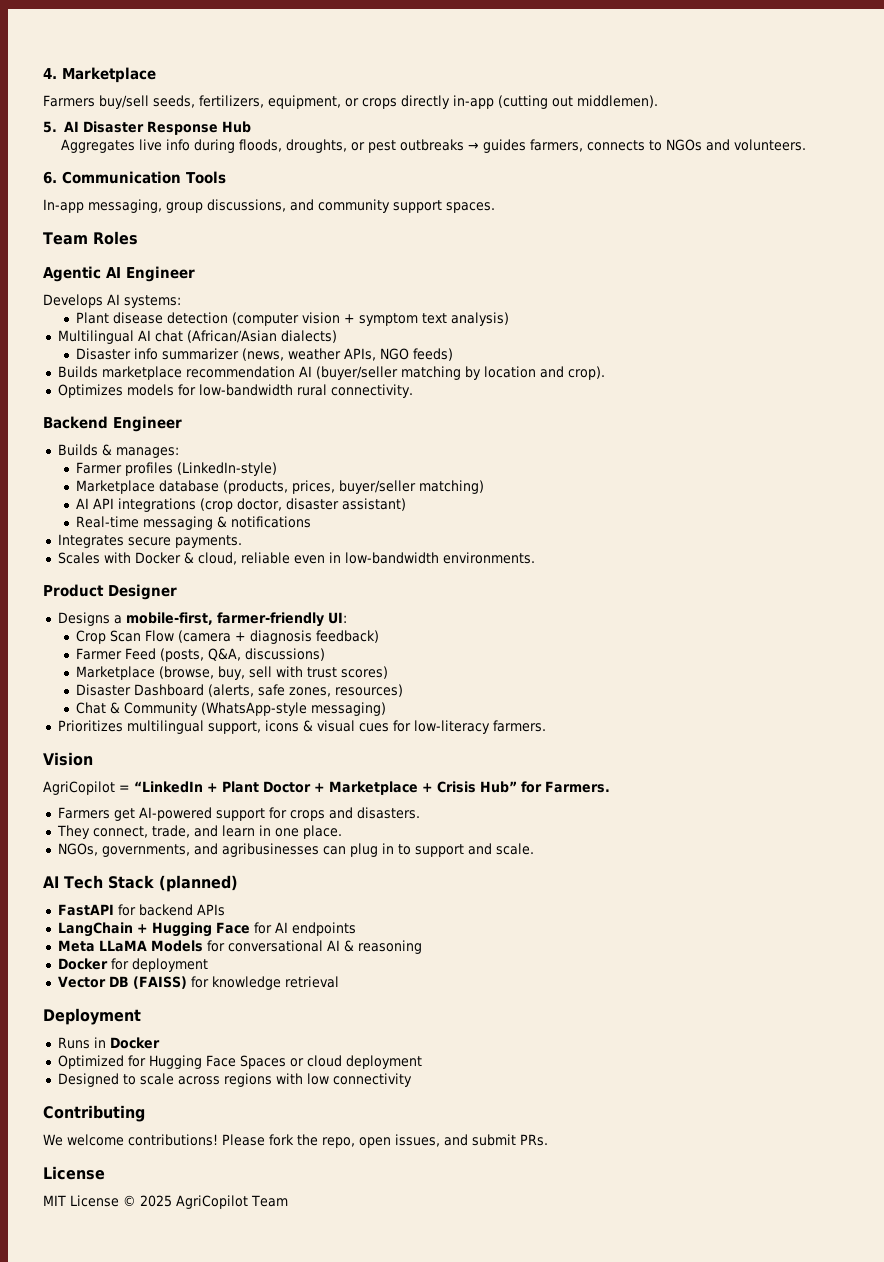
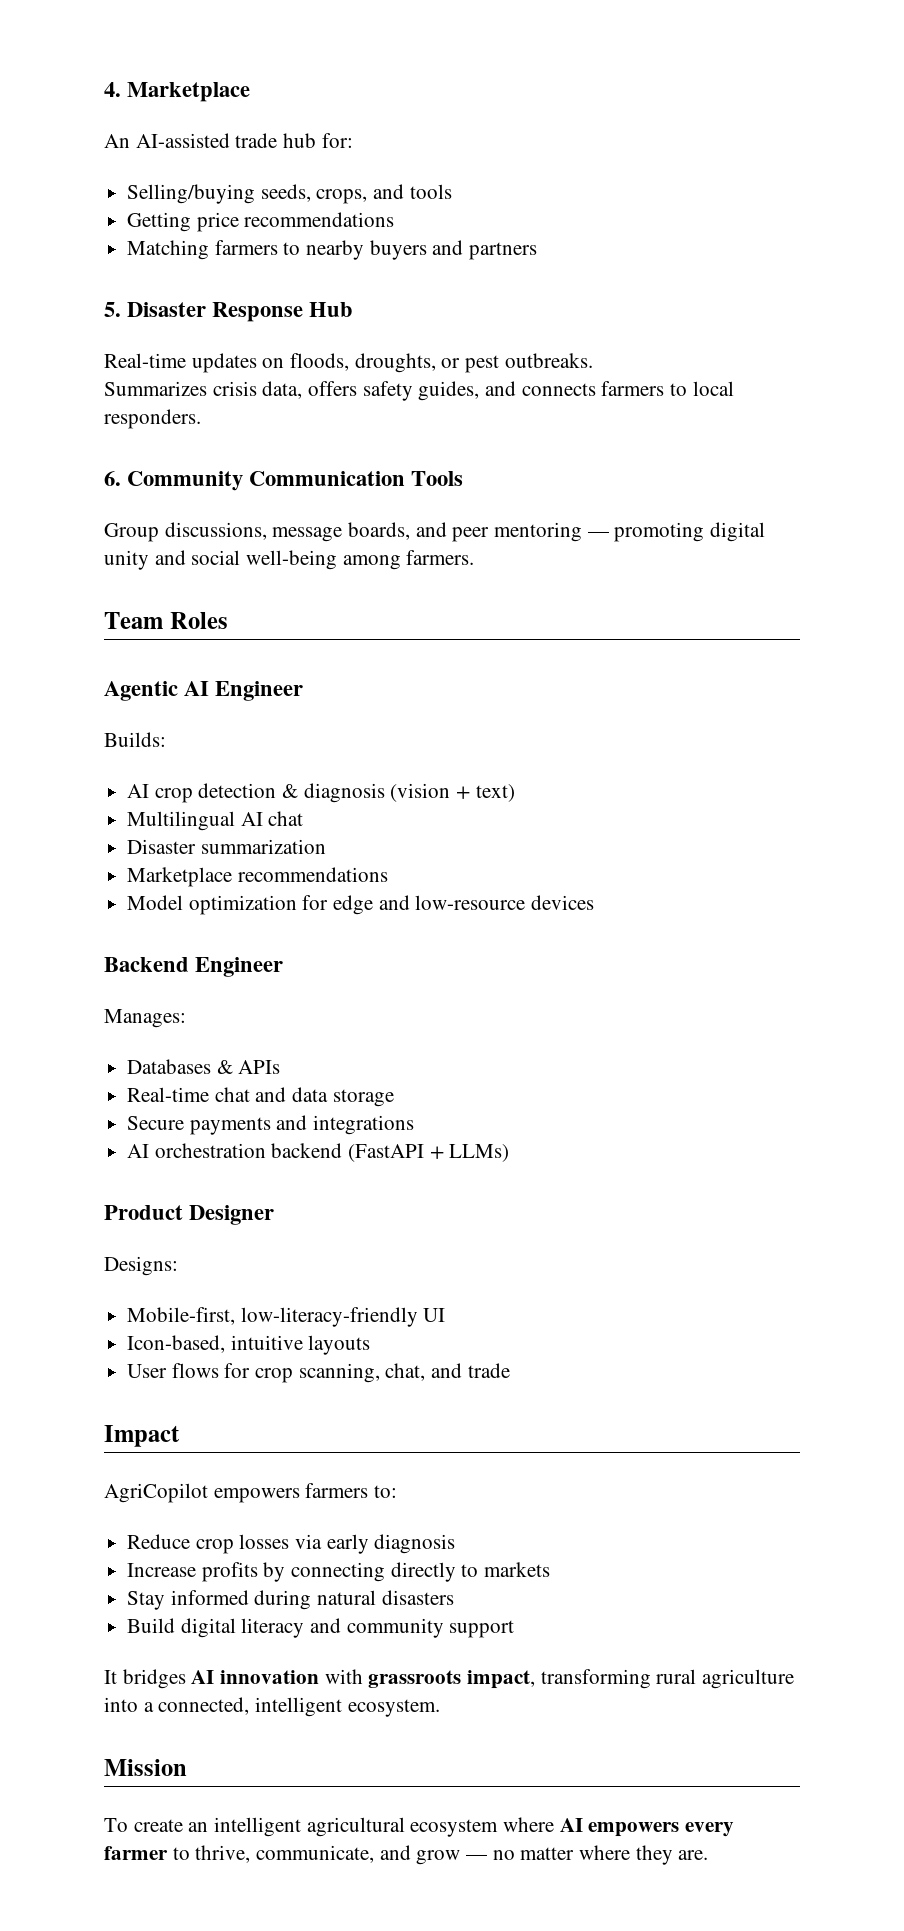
[43,95,658,109] [43,121,251,135] [60,139,806,153] Farmers buy/sell seeds, fertilizers, equipment, or crops directly in-app (cutting out middlemen). // 5. AI Disaster Response Hub // Aggregates live info during floods, droughts, or pest outbreaks → guides farmers, connects to NGOs and volunteers. -> [104,133,353,148] [127,184,452,204] [127,212,395,232] [127,240,538,260] [104,302,354,322] [104,353,593,373] [104,381,734,401] [104,409,201,429] An AI-assisted trade hub for: // Selling/buying seeds, crops, and tools // Getting price recommendations // Matching farmers to nearby buyers and partners // 5. Disaster Response Hub // Real-time updates on floods, droughts, or pest outbreaks. // Summarizes crisis data, offers safety guides, and connects farmers to local responders.
(57, 177) none -> [127,471,244,491] Community
[43,199,495,213] In-app messaging, group discussions, and community support spaces. -> [104,522,766,542] [104,550,475,570] Group discussions, message boards, and peer mentoring — promoting digital unity and social well-being among farmers.
[43,294,181,308] [75,312,509,326] Develops AI systems: // Plant disease detection (computer vision + symptom text analysis) -> [104,732,166,747] [127,783,515,803] Builds: // AI crop detection & diagnosis (vision + text)
[186,330,337,343] [75,348,453,361] [57,366,605,380] [57,384,413,398] [43,416,182,432] [57,444,179,458] [75,462,277,476] [75,480,484,494] [75,498,406,512] [75,516,311,530] [57,534,242,548] [57,552,535,565] [43,584,177,600] [57,612,347,627] [75,630,379,644] [75,648,325,662] [75,666,388,680] [75,684,403,697] [75,702,386,716] [57,720,546,734] [43,752,93,766] [43,781,610,795] [57,807,420,821] [56,825,342,839] [57,843,534,857] [43,875,238,892] [57,904,225,916] [57,922,356,937] [57,940,422,954] [57,958,208,972] [57,976,339,990] [43,1008,141,1025] [57,1037,160,1049] [57,1055,422,1069] [57,1073,412,1087] [43,1105,145,1122] [43,1134,548,1148] [43,1166,105,1180] [43,1195,288,1209] (African/Asian dialects) // Disaster info summarizer (news, weather APIs, NGO feeds) // Builds marketplace recommendation AI (buyer/seller matching by location and crop). // Optimizes models for low-bandwidth rural connectivity. // Backend Engineer // Builds & manages: // Farmer profiles (LinkedIn-style) // Marketplace database (products, prices, buyer/seller matching) // AI API integrations (crop doctor, disaster assistant) // Real-time messaging & notifications // Integrates secure payments. // Scales with Docker & cloud, reliable even in low-bandwidth environments. // Product Designer // Designs a mobile-first, farmer-friendly UI: // Crop Scan Flow (camera + diagnosis feedback) // Farmer Feed (posts, Q&A, discussions) // Marketplace (browse, buy, sell with trust scores) // Disaster Dashboard (alerts, safe zones, resources) // Chat & Community (WhatsApp-style messaging) // Prioritizes multilingual support, icons & visual cues for low-literacy farmers. // Vision // AgriCopilot = “LinkedIn + Plant Doctor + Marketplace + Crisis Hub” for Farmers. // Farmers get AI-powered support for crops and disasters. // They connect, trade, and learn in one place. // NGOs, governments, and agribusinesses can plug in to support and scale. // AI Tech Stack (planned) // FastAPI for backend APIs // LangChain + Hugging Face for AI endpoints // Meta LLaMA Models for conversational AI & reasoning // Docker for deployment // Vector DB (FAISS) for knowledge retrieval // Deployment // Runs in Docker // Optimized for Hugging Face Spaces or cloud deployment // Designed to scale across regions with low connectivity // Contributing // We welcome contributions! Please fork the repo, open issues, and submit PRs. // License // MIT License © 2025 AgriCopilot Team -> [127,839,326,854] [127,867,388,887] [127,895,595,915] [104,957,284,977] [104,1009,186,1028] [127,1059,281,1074] [127,1087,394,1107] [127,1115,415,1135] [127,1143,510,1162] [104,1205,275,1225] [104,1256,178,1276] [127,1307,446,1327] [127,1335,371,1355] [127,1363,510,1383] [104,1425,180,1447] [104,1483,398,1503] [127,1534,456,1554] [127,1562,551,1582] [127,1590,454,1610] [127,1618,515,1638] [104,1669,795,1689] [104,1697,440,1717] [104,1759,187,1776] [104,1817,735,1837] [104,1845,709,1865] // Disaster summarization // Marketplace recommendations // Model optimization for edge and low-resource devices // Backend Engineer // Manages: // Databases & APIs // Real-time chat and data storage // Secure payments and integrations // AI orchestration backend (FastAPI + LLMs) // Product Designer // Designs: // Mobile-first, low-literacy-friendly UI // Icon-based, intuitive layouts // User flows for crop scanning, chat, and trade // Impact // AgriCopilot empowers farmers to: // Reduce crop losses via early diagnosis // Increase profits by connecting directly to markets // Stay informed during natural disasters // Build digital literacy and community support // It bridges AI innovation with grassroots impact, transforming rural agriculture into a connected, intelligent ecosystem. // Mission // To create an intelligent agricultural ecosystem where AI empowers every farmer to thrive, communicate, and grow — no matter where they are.

